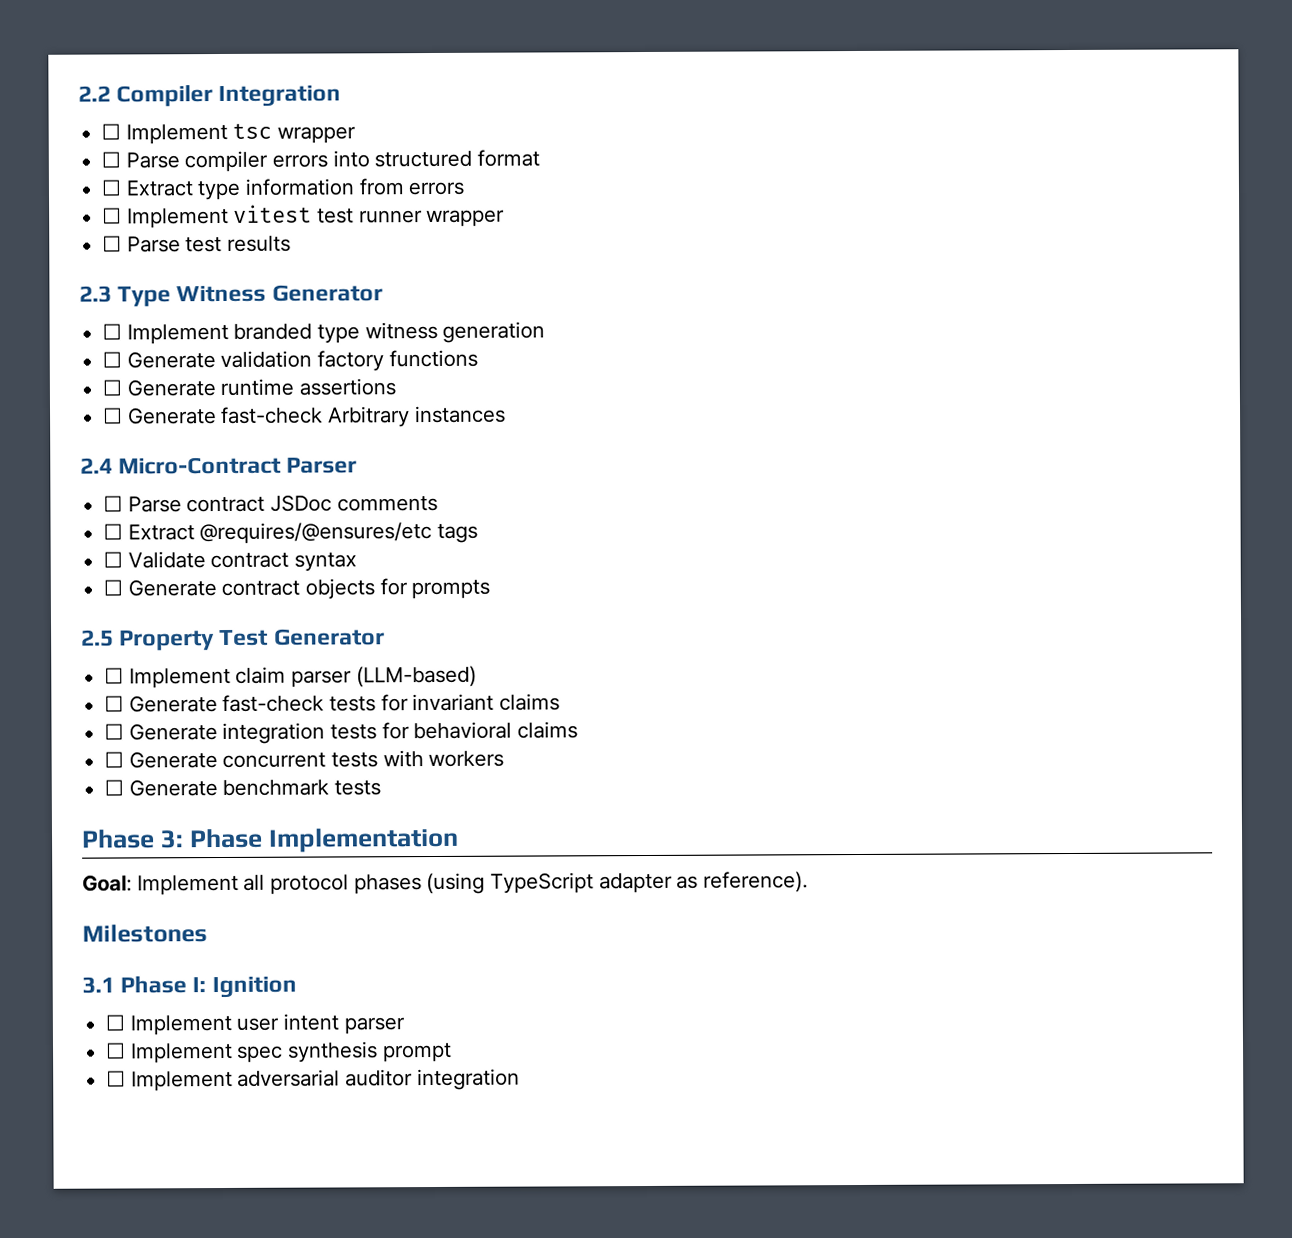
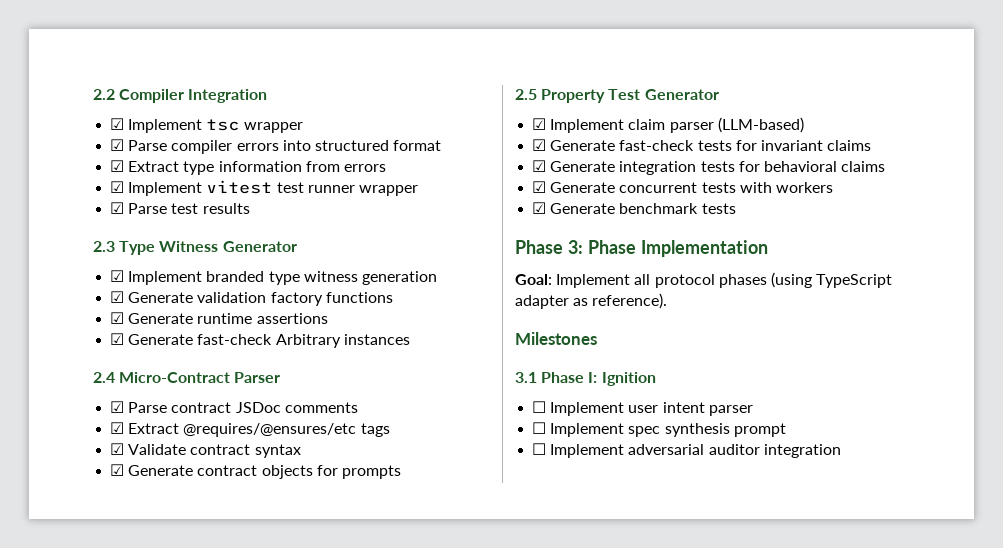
[101,123,122,140] ☐ -> [110,118,125,130] ☑
[101,151,122,168] ☐ -> [110,139,125,151] ☑
[101,179,122,196] ☐ -> [110,160,125,172] ☑
[102,207,123,224] ☐ -> [110,181,125,193] ☑
[102,235,123,252] ☐ -> [110,202,125,214] ☑
[102,323,123,340] ☐ -> [110,270,125,282] ☑
[102,351,123,368] ☐ -> [110,291,125,303] ☑
[102,379,123,396] ☐ -> [110,312,125,324] ☑
[102,407,124,424] ☐ -> [110,333,125,345] ☑
[103,495,124,512] ☐ -> [110,401,125,413] ☑
[103,523,124,540] ☐ -> [110,422,125,434] ☑
[103,551,124,568] ☐ -> [110,443,125,455] ☑
[103,579,124,596] ☐ -> [110,464,125,476] ☑
[104,667,125,684] ☐ -> [532,118,547,130] ☑
[104,695,125,712] ☐ -> [532,139,547,151] ☑
[104,723,125,740] ☐ -> [532,160,547,172] ☑
[104,751,125,768] ☐ -> [532,181,547,193] ☑
[104,779,125,796] ☐ -> [532,202,547,214] ☑

